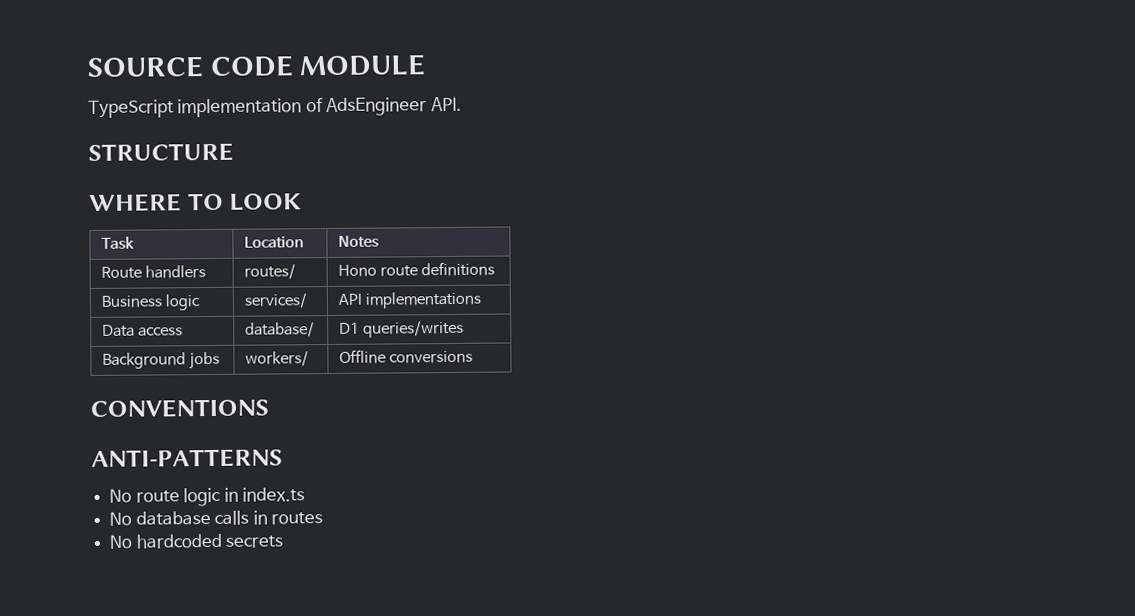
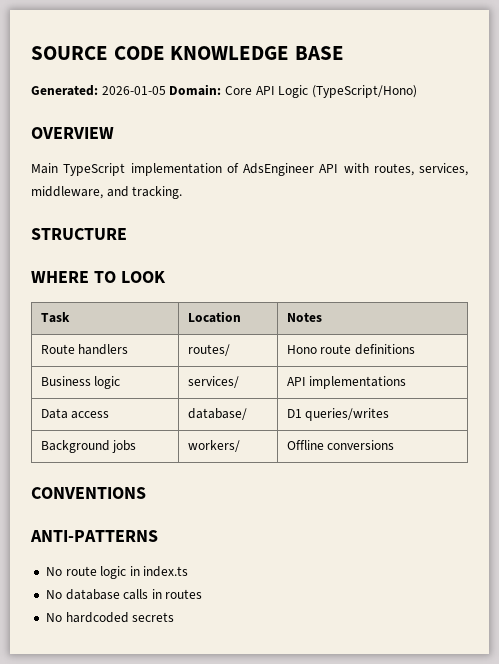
[299,54,427,77] [88,96,462,119] MODULE // TypeScript implementation of AdsEngineer API. -> [170,46,345,60] [31,84,417,98] [31,127,114,139] [31,163,468,176] [31,186,183,199] KNOWLEDGE BASE // Generated: 2026-01-05 Domain: Core API Logic (TypeScript/Hono) // OVERVIEW // Main TypeScript implementation of AdsEngineer API with routes, services, middleware, and tracking.

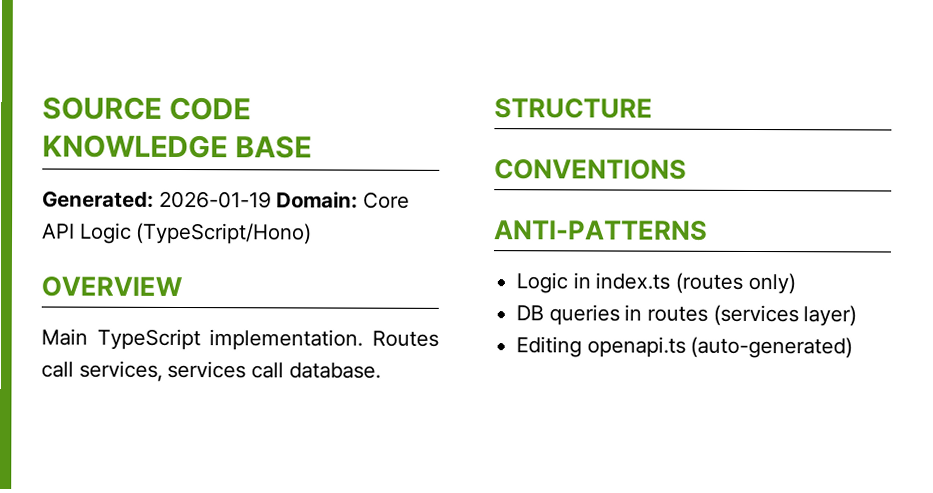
[101,86,166,95] 2026-01-05 -> [158,190,272,209] 2026-01-19
[130,163,468,176] [31,186,183,199] [31,228,127,240] [31,271,166,283] [40,312,70,323] [187,311,241,323] [286,312,322,322] [40,344,129,355] [187,344,230,356] [286,344,416,355] [40,376,121,389] [187,376,239,388] [286,376,407,389] [40,408,110,419] [187,408,247,420] [286,408,390,421] [40,440,137,453] [187,440,240,452] [286,440,395,450] implementation of AdsEngineer API with routes, services, middleware, and tracking. // STRUCTURE // WHERE TO LOOK // Task | Location | Notes // Route handlers | routes/ | Hono route definitions // Business logic | services/ | API implementations // Data access | database/ | D1 queries/writes // Background jobs | workers/ | Offline conversions -> [209,329,440,351] [41,360,381,382] [494,98,653,119] implementation. Routes call services, services call database. // STRUCTURE
[45,566,127,579] No route logic -> [516,272,569,294] Logic
[45,589,203,600] [45,612,175,623] // No database calls in routes // No hardcoded secrets -> [675,272,796,295] [516,304,858,327] [516,336,854,359] (routes only) // DB queries in routes (services layer) // Editing openapi.ts (auto-generated)

